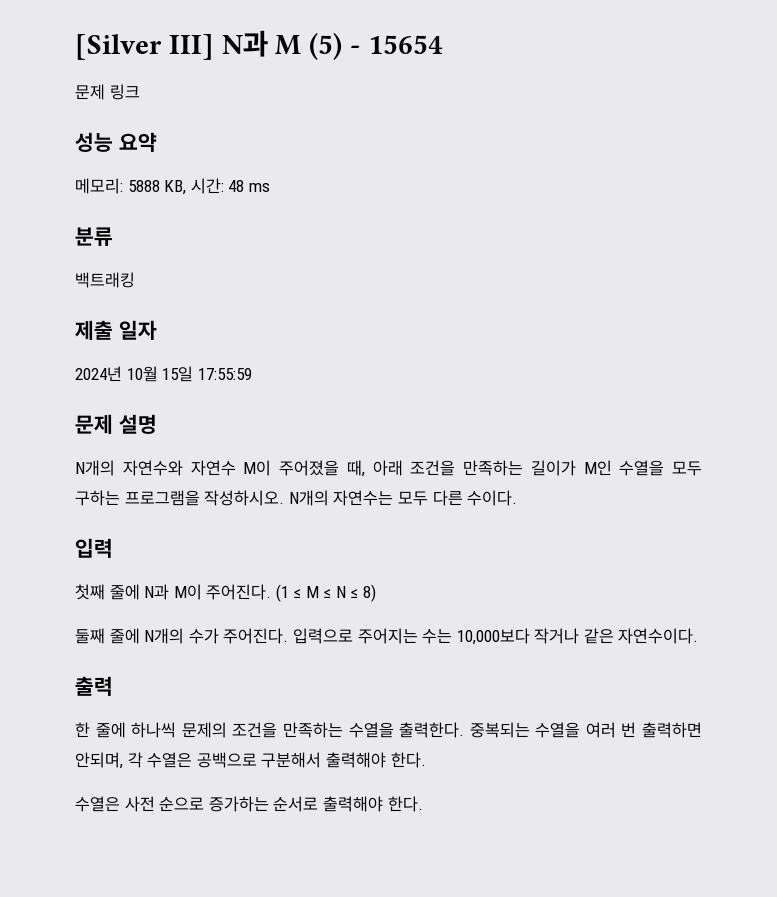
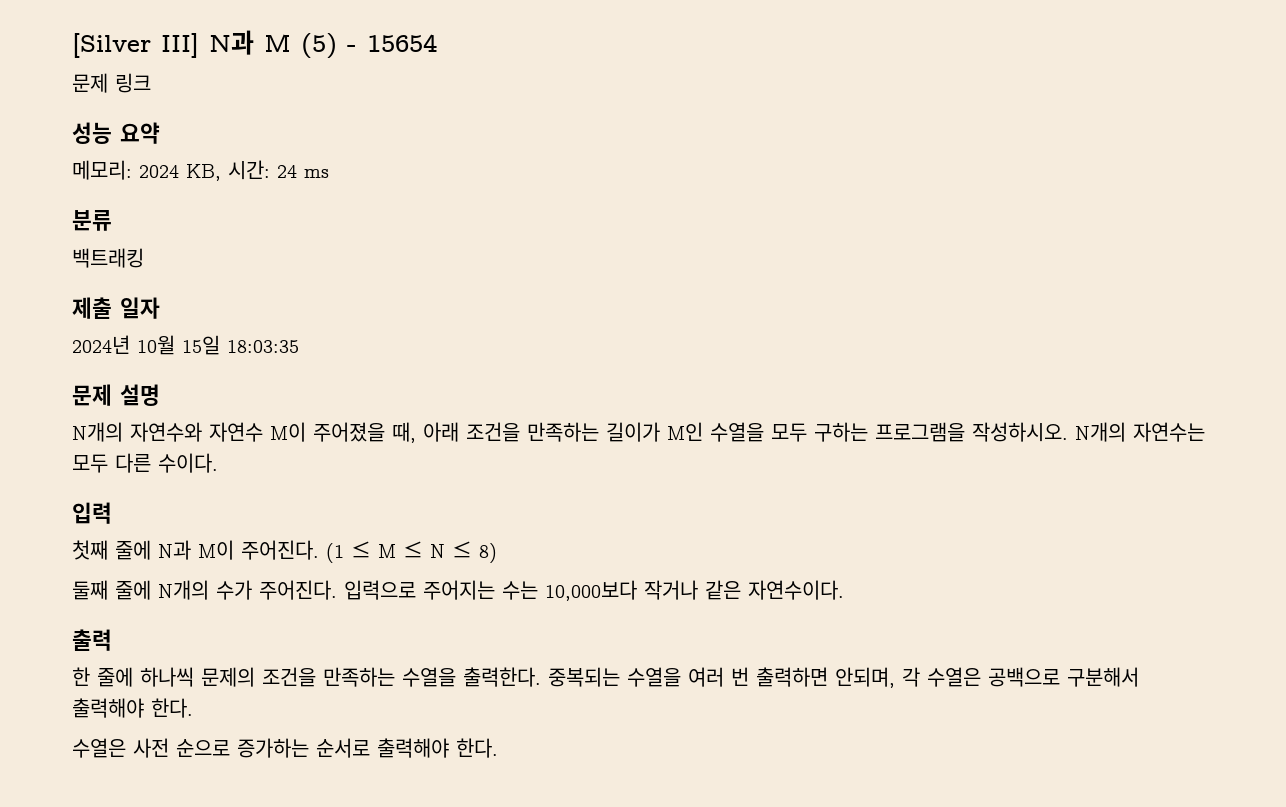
[127,180,160,192] 5888 -> [139,165,179,178] 2024
[228,180,245,192] 48 -> [277,165,297,178] 24
[197,368,252,380] 17:55:59 -> [227,340,299,353] 18:03:35

